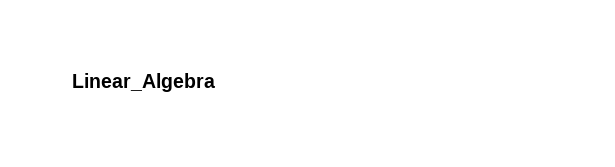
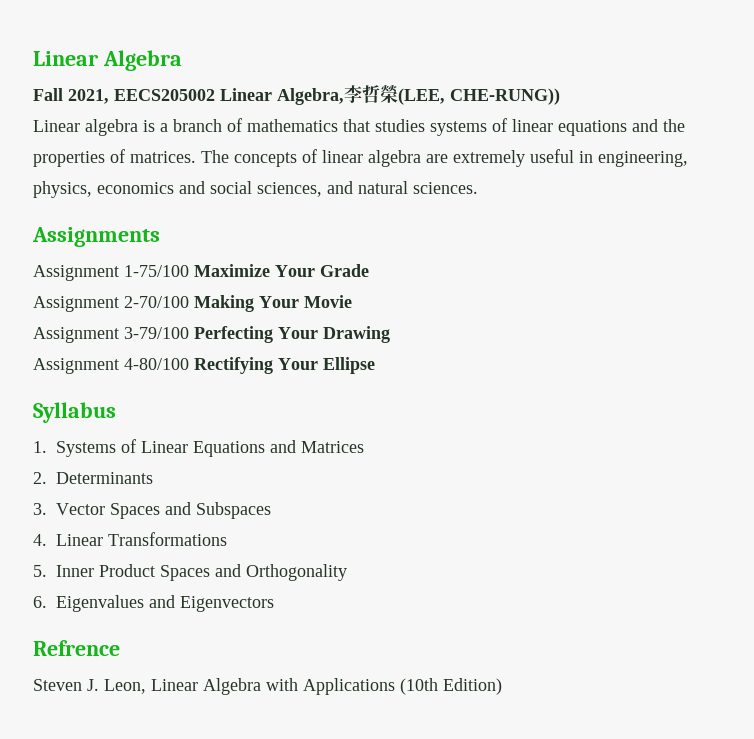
[72,73,215,92] Linear_Algebra -> [33,50,182,71] [33,85,560,105] [33,118,685,136] [33,149,688,167] [33,181,478,198] [32,227,160,247] [33,264,369,281] [33,295,352,312] [33,326,390,343] [33,357,375,374] [33,402,116,423] [33,439,365,457] [33,472,154,484] [33,502,272,519] [33,532,228,546] [33,564,348,581] [33,595,275,612] [33,640,120,656] [33,678,502,695] Linear Algebra // Fall 2021, EECS205002 Linear Algebra,李哲榮(LEE, CHE-RUNG)) // Linear algebra is a branch of mathematics that studies systems of linear equations and the properties of matrices. The concepts of linear algebra are extremely useful in engineering, physics, economics and social sciences, and natural sciences. // Assignments // Assignment 1-75/100 Maximize Your Grade // Assignment 2-70/100 Making Your Movie // Assignment 3-79/100 Perfecting Your Drawing // Assignment 4-80/100 Rectifying Your Ellipse // Syllabus // 1. Systems of Linear Equations and Matrices // 2. Determinants // 3. Vector Spaces and Subspaces // 4. Linear Transformations // 5. Inner Product Spaces and Orthogonality // 6. Eigenvalues and Eigenvectors // Refrence // Steven J. Leon, Linear Algebra with Applications (10th Edition)

